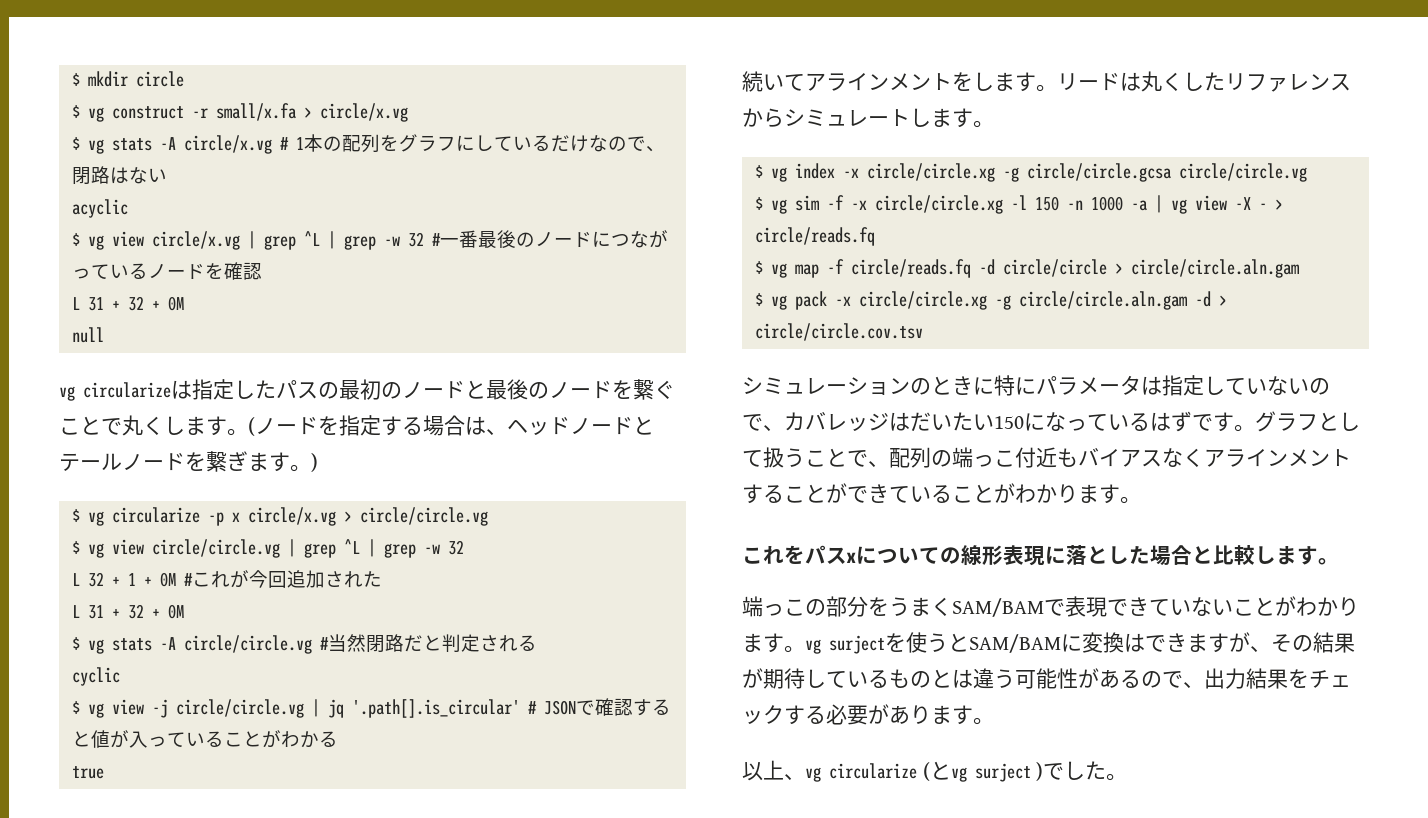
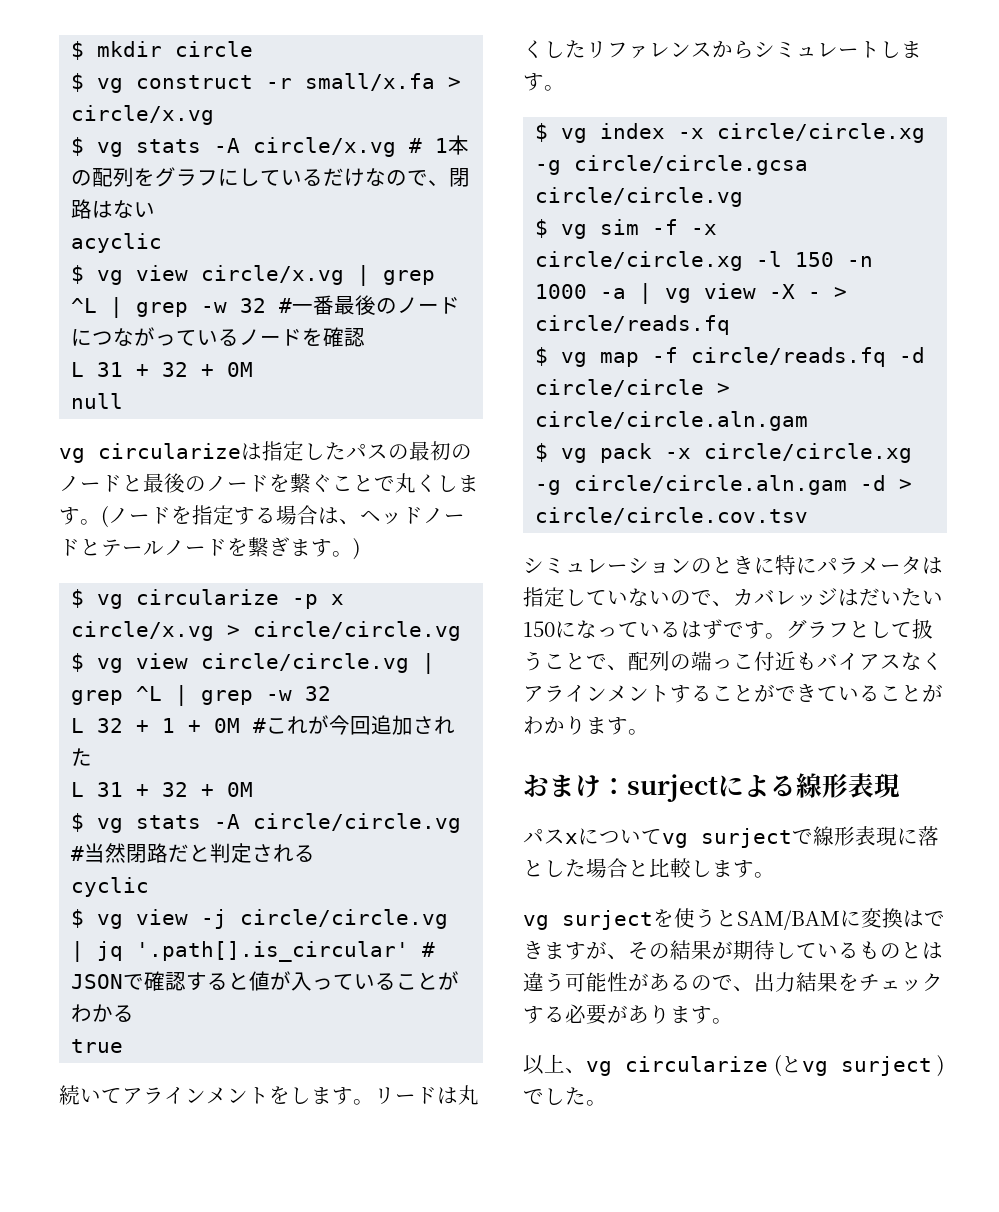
[742,545,805,564] これを -> [523,773,900,802] おまけ：surjectによる線形表現 //
[940,547,961,564] の -> [662,828,813,848] vg surjectで
[742,596,1359,617] [742,633,805,653] 端っこの部分をうまくSAM/BAMで表現できていないことがわかります。 -> (775, 875) none

